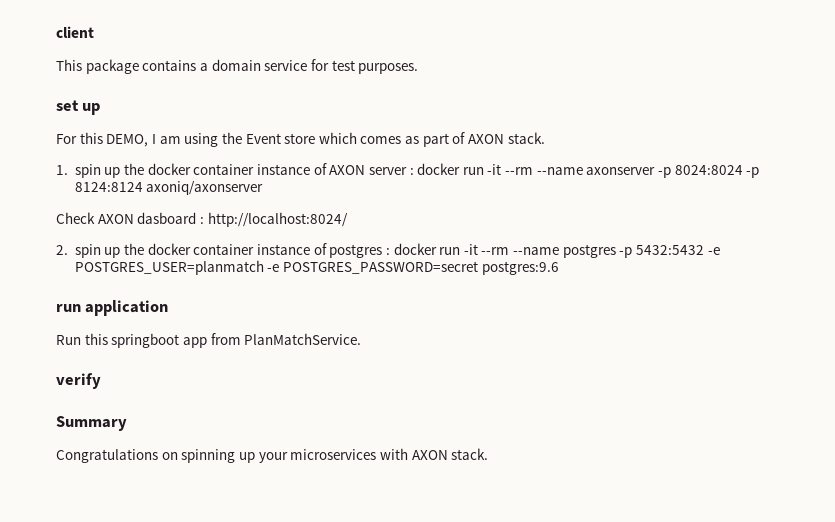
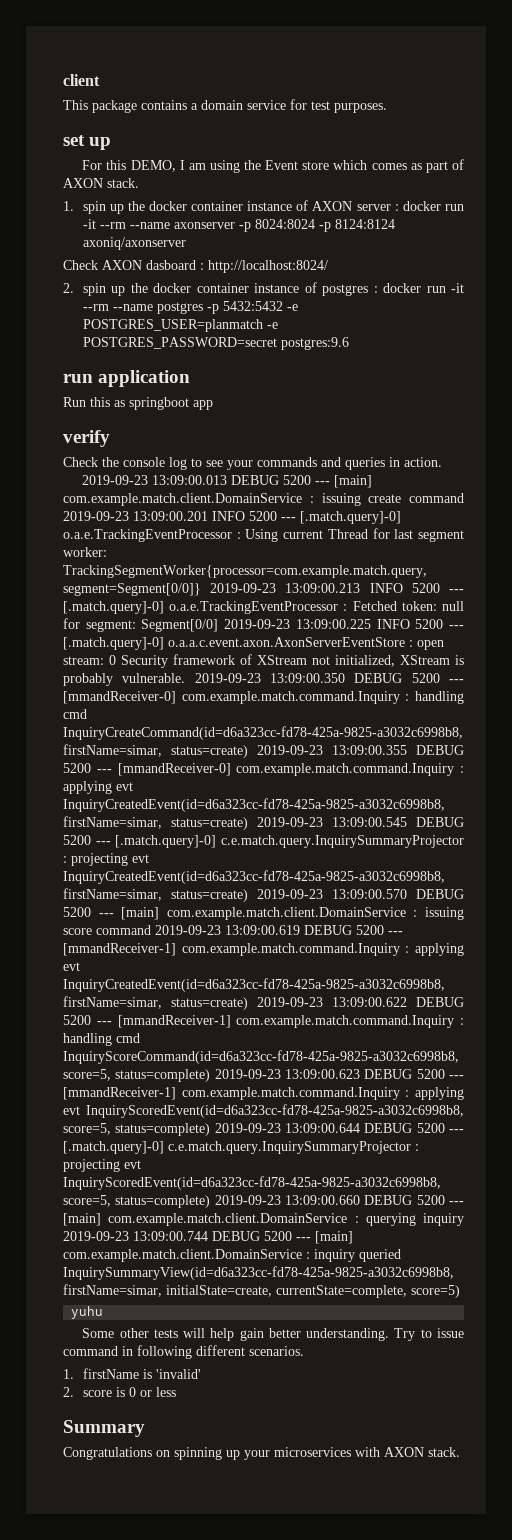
(108, 339) none -> [114,400,125,407] as
[210,333,362,345] from PlanMatchService. -> (213, 405) none
(101, 381) none -> [63,457,442,470] [82,475,373,488] [63,493,464,506] [63,511,401,524] [63,528,465,542] [63,547,107,557] [63,565,427,578] [63,583,464,596] [63,601,464,614] [63,618,465,632] [63,637,444,650] [63,654,464,668] [63,673,464,686] [63,691,465,704] [63,709,87,719] [63,726,463,740] [63,744,464,758] [63,763,464,776] [63,781,133,794] [63,798,445,812] [63,816,464,830] [63,835,464,848] [63,853,149,866] [63,870,445,884] [63,888,464,902] [63,907,465,920] [63,925,403,935] [63,943,465,956] [63,962,80,971] [63,978,445,992] [63,996,464,1010] [63,1015,464,1028] [63,1033,140,1046] [63,1050,459,1064] [63,1069,464,1082] [63,1087,465,1100] [63,1104,464,1118] [63,1123,464,1136] [63,1141,419,1154] [63,1159,141,1172] [63,1176,441,1190] [63,1195,464,1208] [63,1213,464,1226] [63,1231,353,1244] [63,1249,401,1262] [63,1266,454,1280] [63,1284,460,1298] [71,1306,104,1319] [82,1328,464,1341] [63,1345,304,1359] [63,1368,201,1379] [63,1387,176,1397] // Check the console log to see your commands and queries in action. // 2019-09-23 13:09:00.013 DEBUG 5200 --- [main] com.example.match.client.DomainService : issuing create command 2019-09-23 13:09:00.201 INFO 5200 --- [.match.query]-0] o.a.e.TrackingEventProcessor : Using current Thread for last segment worker: TrackingSegmentWorker{processor=com.example.match.query, segment=Segment[0/0]} 2019-09-23 13:09:00.213 INFO 5200 --- [.match.query]-0] o.a.e.TrackingEventProcessor : Fetched token: null for segment: Segment[0/0] 2019-09-23 13:09:00.225 INFO 5200 --- [.match.query]-0] o.a.a.c.event.axon.AxonServerEventStore : open stream: 0 Security framework of XStream not initialized, XStream is probably vulnerable. 2019-09-23 13:09:00.350 DEBUG 5200 --- [mmandReceiver-0] com.example.match.command.Inquiry : handling cmd InquiryCreateCommand(id=d6a323cc-fd78-425a-9825-a3032c6998b8, firstName=simar, status=create) 2019-09-23 13:09:00.355 DEBUG 5200 --- [mmandReceiver-0] com.example.match.command.Inquiry : applying evt InquiryCreatedEvent(id=d6a323cc-fd78-425a-9825-a3032c6998b8, firstName=simar, status=create) 2019-09-23 13:09:00.545 DEBUG 5200 --- [.match.query]-0] c.e.match.query.InquirySummaryProjector : projecting evt InquiryCreatedEvent(id=d6a323cc-fd78-425a-9825-a3032c6998b8, firstName=simar, status=create) 2019-09-23 13:09:00.570 DEBUG 5200 --- [main] com.example.match.client.DomainService : issuing score command 2019-09-23 13:09:00.619 DEBUG 5200 --- [mmandReceiver-1] com.example.match.command.Inquiry : applying evt InquiryCreatedEvent(id=d6a323cc-fd78-425a-9825-a3032c6998b8, firstName=simar, status=create) 2019-09-23 13:09:00.622 DEBUG 5200 --- [mmandReceiver-1] com.example.match.command.Inquiry : handling cmd InquiryScoreCommand(id=d6a323cc-fd78-425a-9825-a3032c6998b8, score=5, status=complete) 2019-09-23 13:09:00.623 DEBUG 5200 --- [mmandReceiver-1] com.example.match.command.Inquiry : applying evt InquiryScoredEvent(id=d6a323cc-fd78-425a-9825-a3032c6998b8, score=5, status=complete) 2019-09-23 13:09:00.644 DEBUG 5200 --- [.match.query]-0] c.e.match.query.InquirySummaryProjector : projecting evt InquiryScoredEvent(id=d6a323cc-fd78-425a-9825-a3032c6998b8, score=5, status=complete) 2019-09-23 13:09:00.660 DEBUG 5200 --- [main] com.example.match.client.DomainService : querying inquiry 2019-09-23 13:09:00.744 DEBUG 5200 --- [main] com.example.match.client.DomainService : inquiry queried InquirySummaryView(id=d6a323cc-fd78-425a-9825-a3032c6998b8, firstName=simar, initialState=create, currentState=complete, score=5) // yuhu // Some other tests will help gain better understanding. Try to issue command in following different scenarios. // 1. firstName is 'invalid' // 2. score is 0 or less

